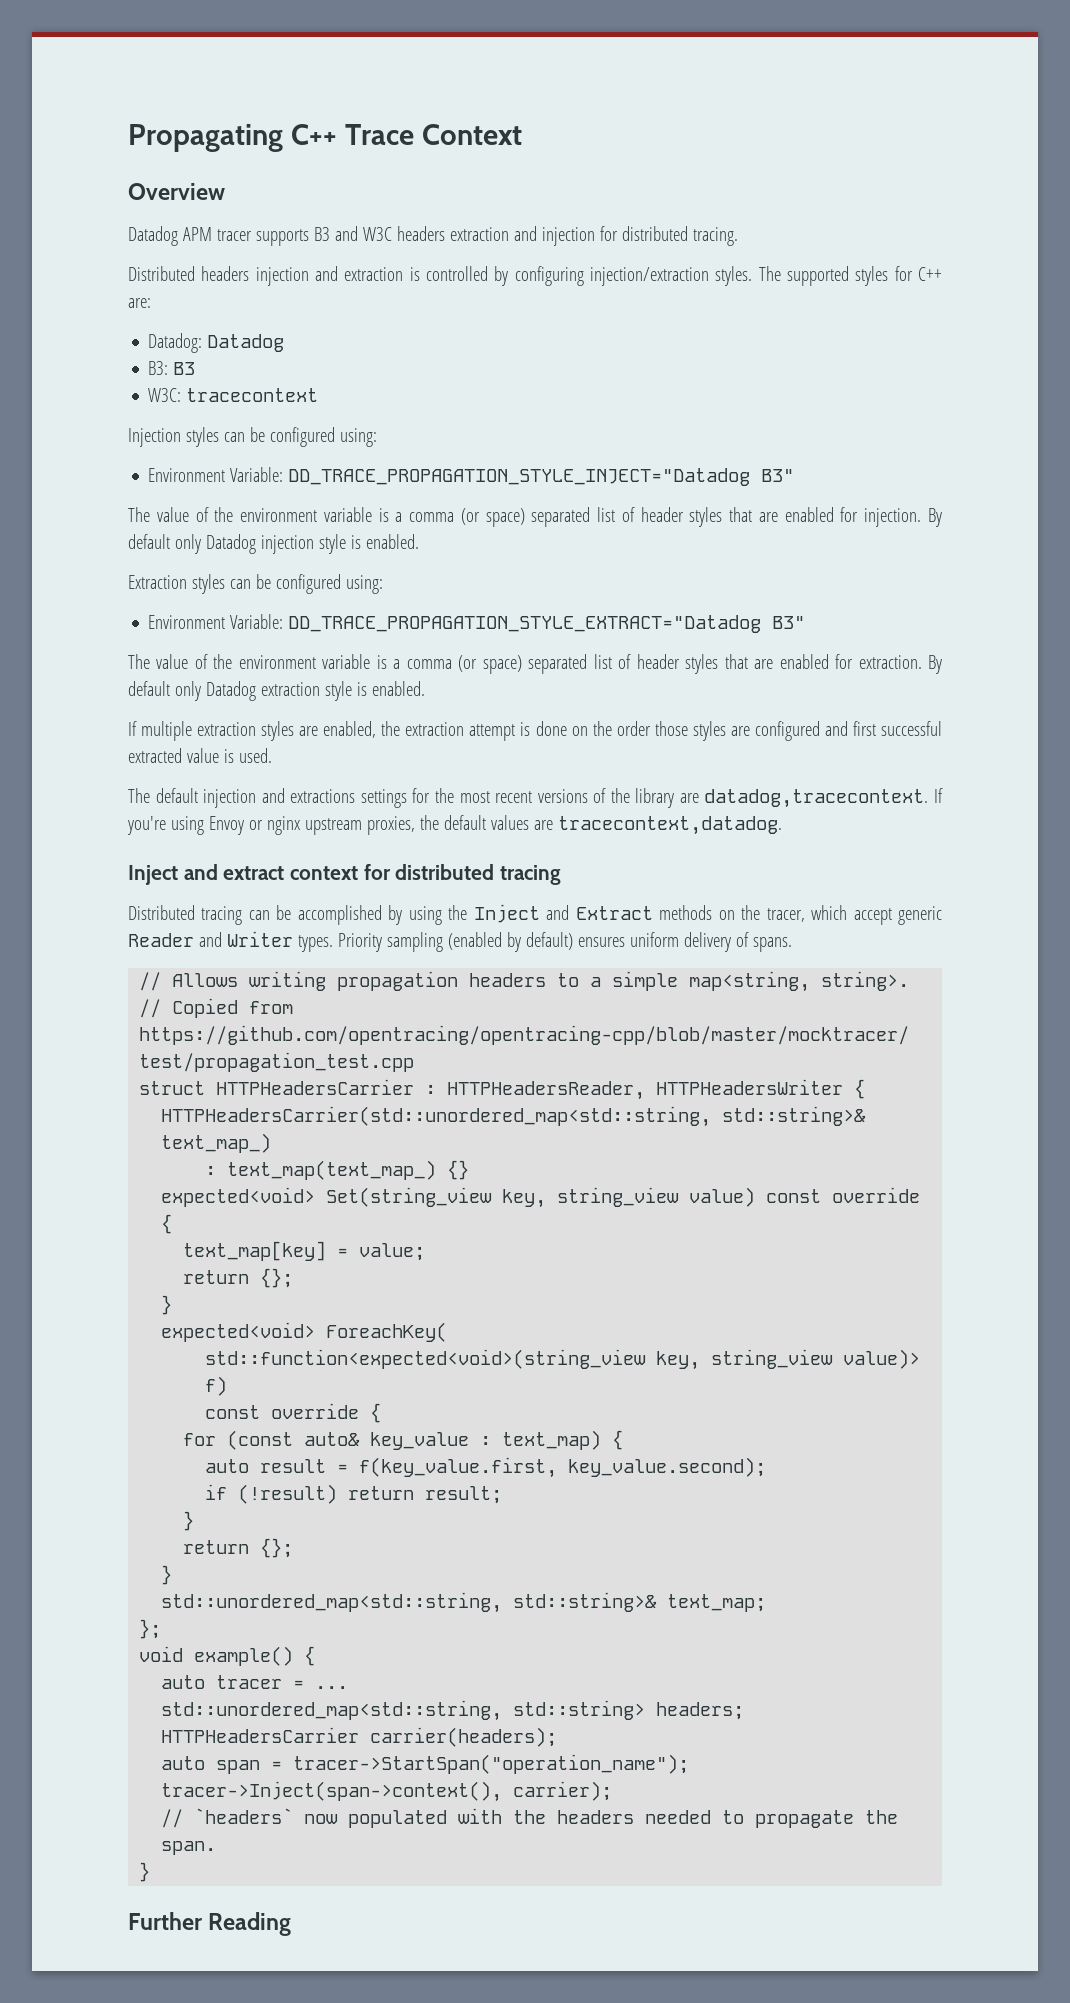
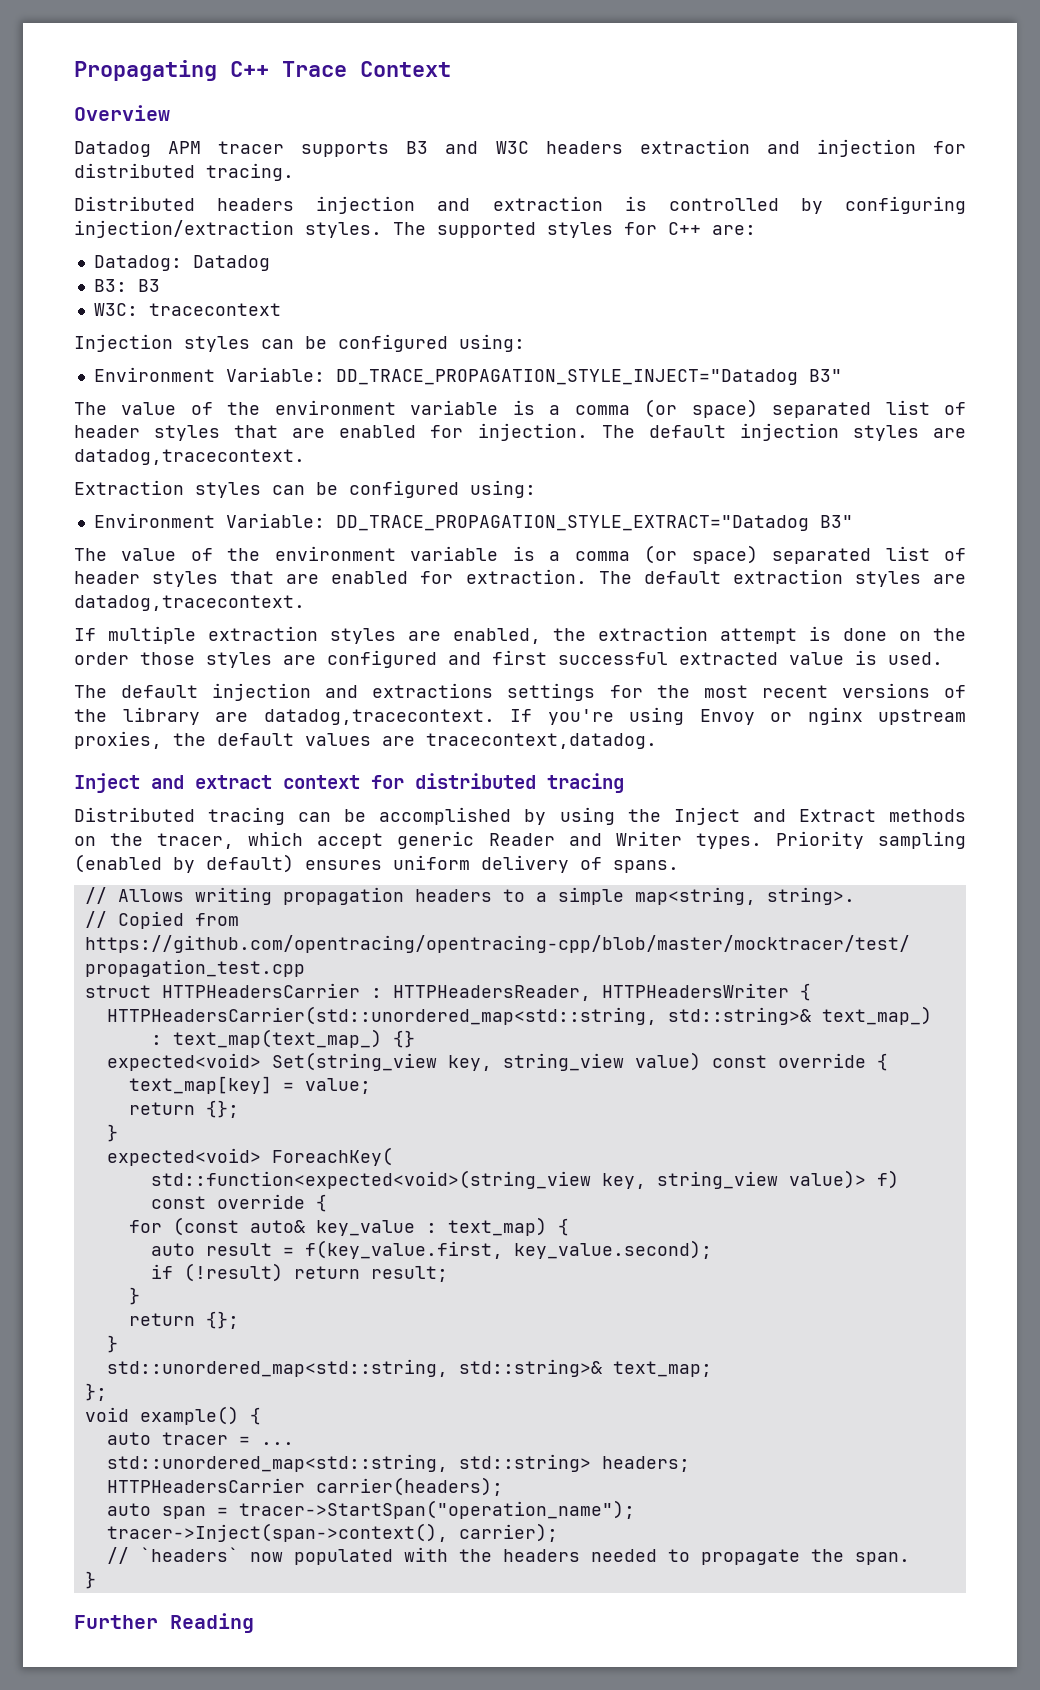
[928,508,943,527] [128,534,419,554] By default only Datadog injection style is enabled. -> [601,423,967,441] [74,449,305,465] The default injection styles are datadog,tracecontext.
[928,655,943,674] [128,681,425,701] By default only Datadog extraction style is enabled. -> [598,569,967,587] [74,595,305,611] The default extraction styles are datadog,tracecontext.

